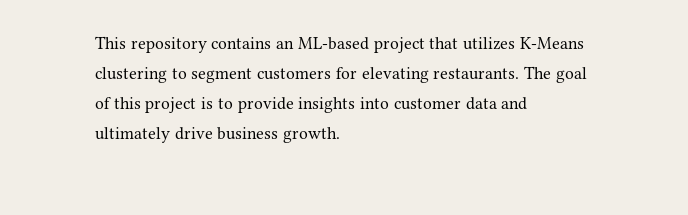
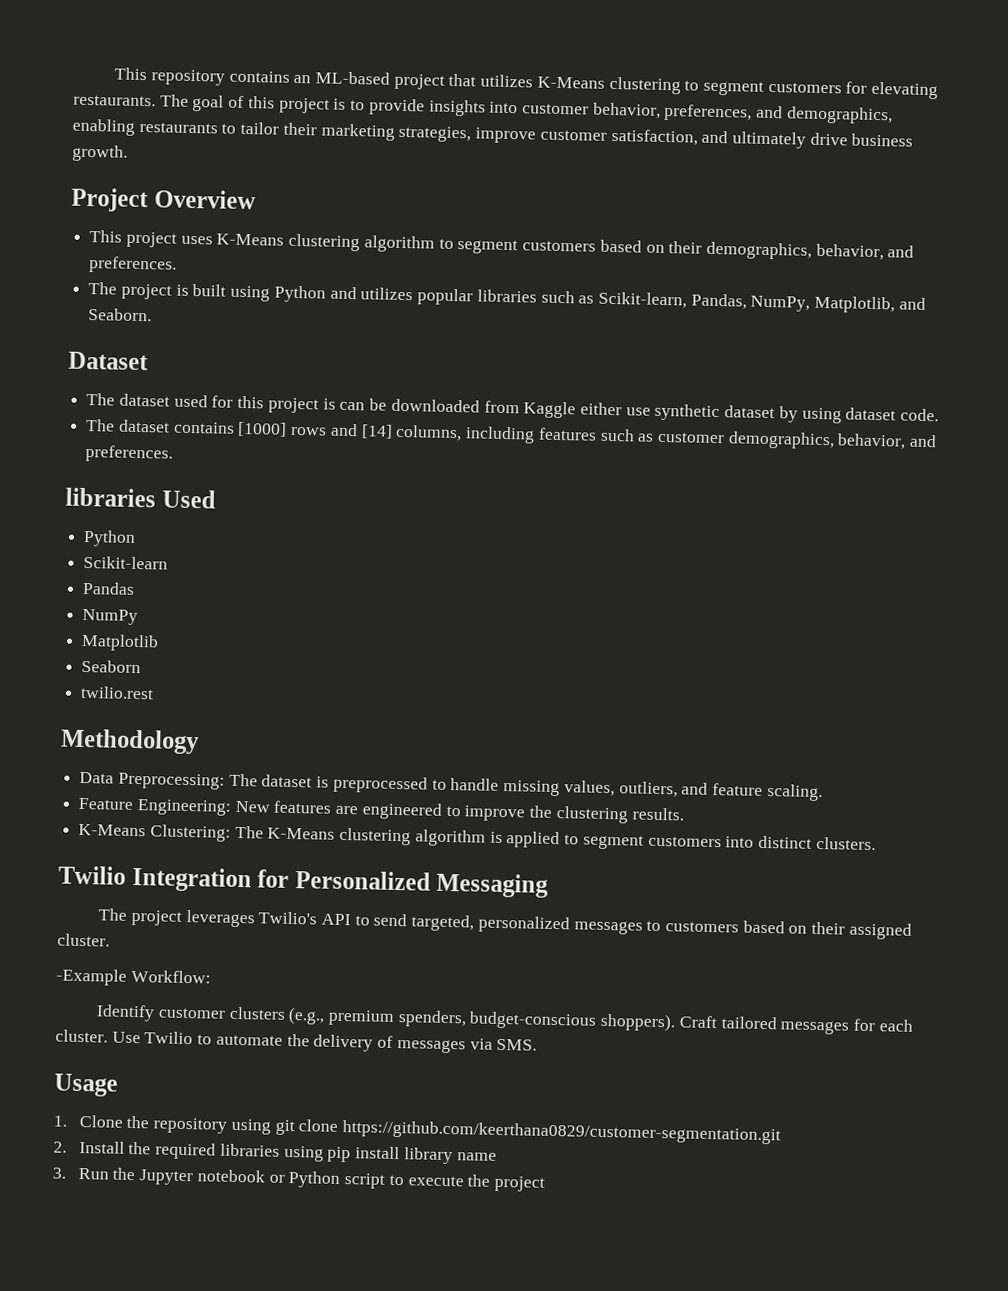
[465,97,497,110] data -> [592,102,893,125] [72,118,698,146] behavior, preferences, and demographics, enabling restaurants to tailor their marketing strategies, improve customer satisfaction,
(341, 135) none -> [71,187,256,213] [89,230,915,261] [89,256,178,274] [88,282,926,314] [88,308,153,322] [68,351,149,371] [86,393,940,424] [86,419,938,450] [85,445,174,463] [65,487,216,509] [83,529,137,547] [83,555,169,570] [82,581,136,595] [82,608,139,626] [81,633,160,652] [81,659,142,674] [80,685,155,700] [60,728,200,755] [79,771,823,802] [78,797,684,824] [78,823,876,851] [58,865,550,898] [98,908,912,940] [57,933,110,947] [56,968,211,986] [96,1004,913,1035] [55,1029,538,1054] [54,1073,118,1097] [53,1115,782,1145] [53,1140,497,1165] [52,1167,546,1192] // Project Overview // This project uses K-Means clustering algorithm to segment customers based on their demographics, behavior, and preferences. // The project is built using Python and utilizes popular libraries such as Scikit-learn, Pandas, NumPy, Matplotlib, and Seaborn. // Dataset // The dataset used for this project is can be downloaded from Kaggle either use synthetic dataset by using dataset code. // The dataset contains [1000] rows and [14] columns, including features such as customer demographics, behavior, and preferences. // libraries Used // Python // Scikit-learn // Pandas // NumPy // Matplotlib // Seaborn // twilio.rest // Methodology // Data Preprocessing: The dataset is preprocessed to handle missing values, outliers, and feature scaling. // Feature Engineering: New features are engineered to improve the clustering results. // K-Means Clustering: The K-Means clustering algorithm is applied to segment customers into distinct clusters. // Twilio Integration for Personalized Messaging // The project leverages Twilio's API to send targeted, personalized messages to customers based on their assigned cluster. // -Example Workflow: // Identify customer clusters (e.g., premium spenders, budget-conscious shoppers). Craft tailored messages for each cluster. Use Twilio to automate the delivery of messages via SMS. // Usage // 1. Clone the repository using git clone https://github.com/keerthana0829/customer-segmentation.git // 2. Install the required libraries using pip install library name // 3. Run the Jupyter notebook or Python script to execute the project

